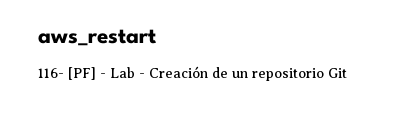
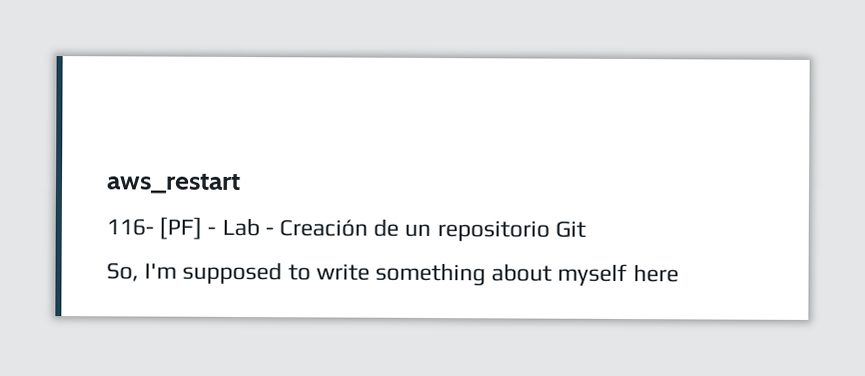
(347, 73) none -> [106,261,679,287] // So, I'm supposed to write something about myself here

